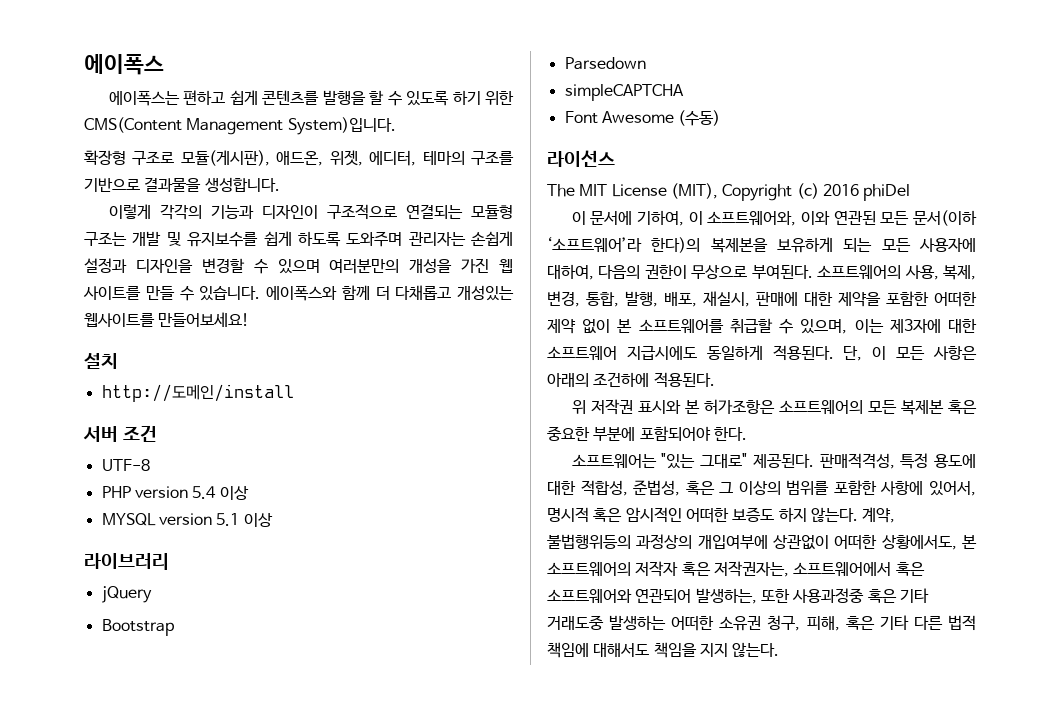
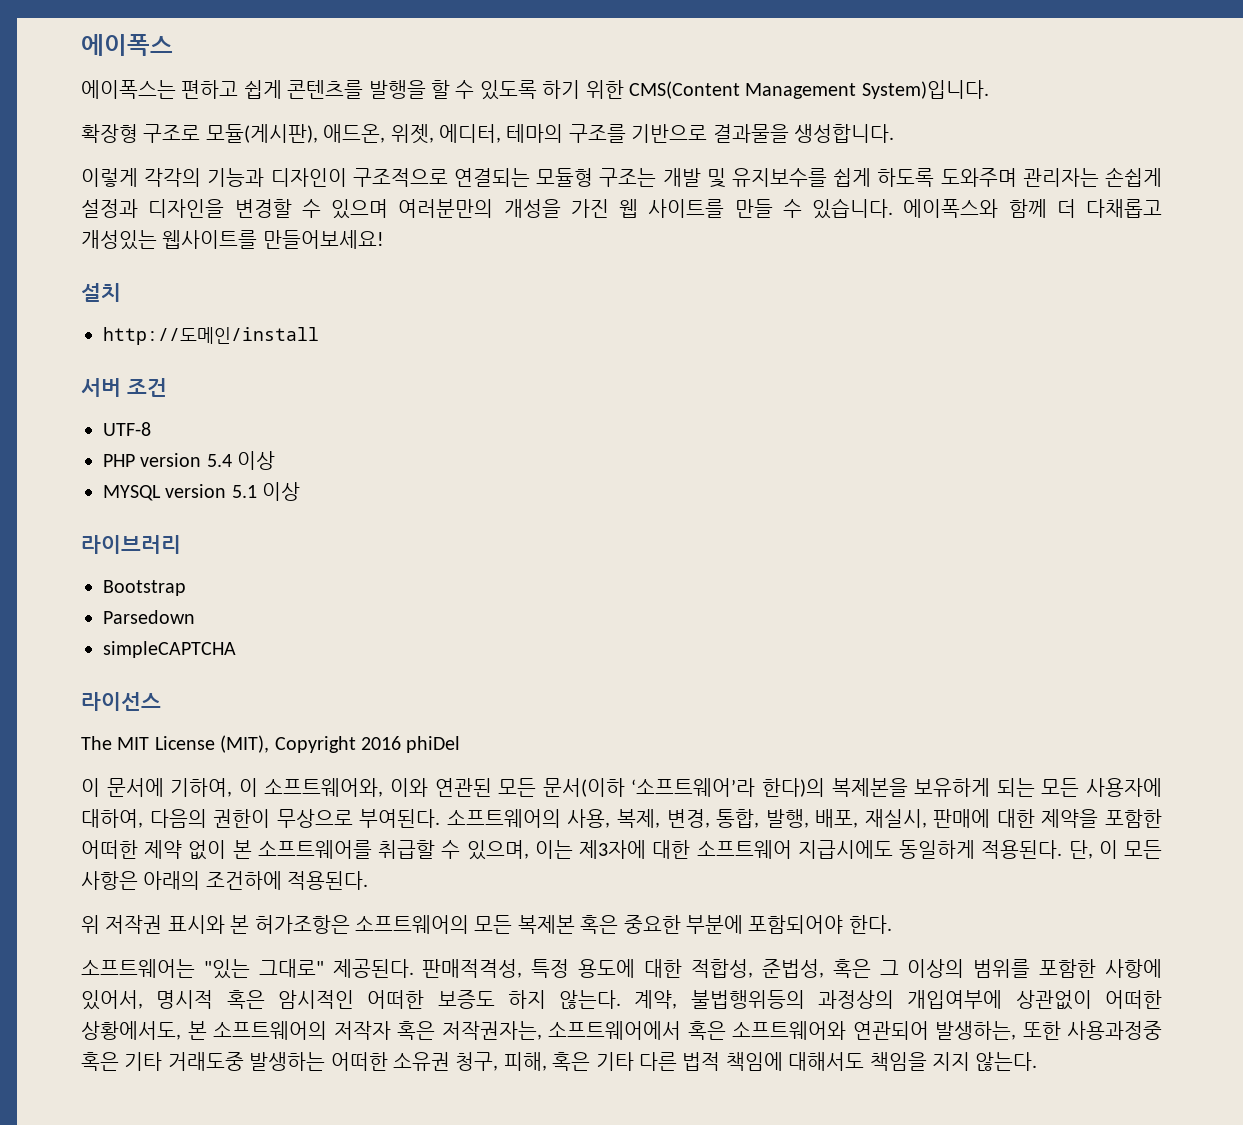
[101,586,152,603] // jQuery -> (181, 544) none
[564,110,721,126] // Font Awesome (수동) -> (236, 649) none
[796,183,819,199] (c) -> (356, 744) none

